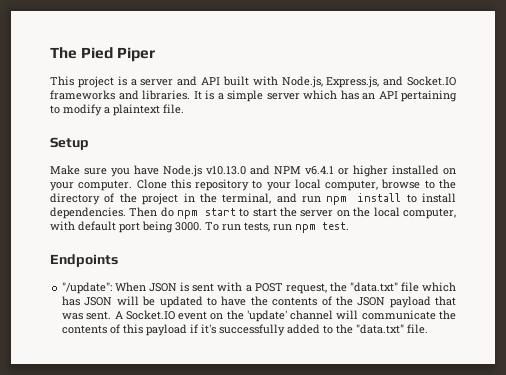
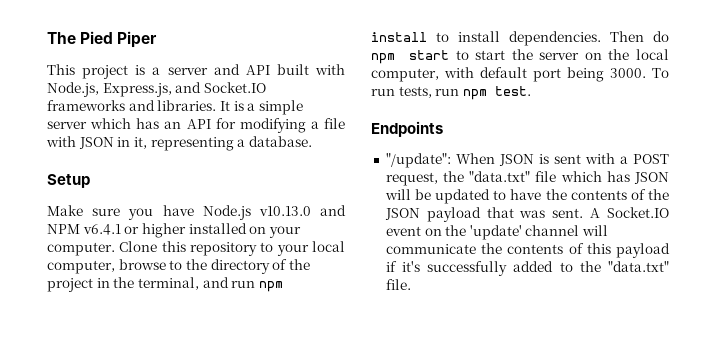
[401,90,457,102] [50,104,184,116] pertaining to modify a plaintext file. -> [215,118,345,133] [46,136,312,151] for modifying a file with JSON in it, representing a database.

